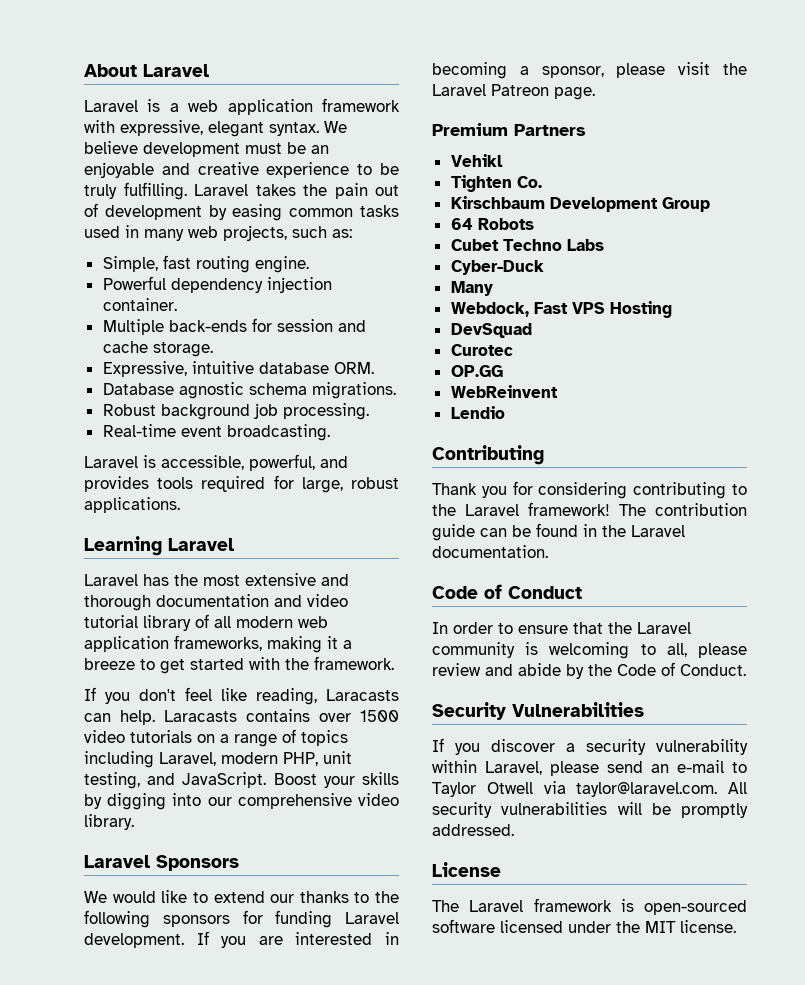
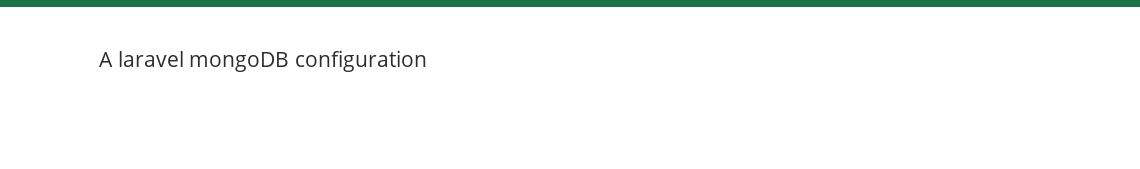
[84,64,209,77] [84,98,400,115] [84,120,347,137] [84,141,329,157] [84,162,399,178] [84,182,399,200] [84,203,400,221] [84,225,352,241] [102,255,309,273] [102,276,332,293] [102,298,177,311] [102,318,366,335] [102,341,213,357] [102,361,374,377] [102,382,396,399] [102,403,369,420] [102,424,330,441] [84,454,348,471] [84,475,399,493] [84,497,180,513] [84,536,234,556] [84,573,349,586] [84,594,348,611] [84,614,328,631] [84,635,352,653] [84,656,394,674] [84,687,399,705] [84,709,399,725] [84,729,348,747] [84,751,352,768] [84,772,399,789] [84,793,399,810] [84,814,134,830] [84,855,239,871] [84,890,399,903] [84,910,399,928] [84,931,399,948] [432,62,747,79] [432,84,595,100] [432,123,586,136] [450,154,503,167] [450,175,542,192] [450,196,710,212] [450,218,534,230] [450,239,604,251] [450,260,544,275] [450,281,493,296] [450,301,672,318] [450,323,532,338] [450,344,513,356] [450,365,503,377] [450,385,558,398] [450,406,505,419] [432,445,544,465] [432,481,747,499] [432,502,747,516] [432,523,685,541] [432,545,548,558] [432,584,582,599] [432,622,691,634] [432,642,747,659] [432,662,746,679] [432,702,644,720] [432,738,748,755] [432,760,747,776] [432,781,747,797] [432,802,748,818] [432,824,514,836] [432,862,501,877] [432,898,747,915] [432,919,736,933] About Laravel // Laravel is a web application framework with expressive, elegant syntax. We believe development must be an enjoyable and creative experience to be truly fulfilling. Laravel takes the pain out of development by easing common tasks used in many web projects, such as: // Simple, fast routing engine. // Powerful dependency injection container. // Multiple back-ends for session and cache storage. // Expressive, intuitive database ORM. // Database agnostic schema migrations. // Robust background job processing. // Real-time event broadcasting. // Laravel is accessible, powerful, and provides tools required for large, robust applications. // Learning Laravel // Laravel has the most extensive and thorough documentation and video tutorial library of all modern web application frameworks, making it a breeze to get started with the framework. // If you don't feel like reading, Laracasts can help. Laracasts contains over 1500 video tutorials on a range of topics including Laravel, modern PHP, unit testing, and JavaScript. Boost your skills by digging into our comprehensive video library. // Laravel Sponsors // We would like to extend our thanks to the following sponsors for funding Laravel development. If you are interested in becoming a sponsor, please visit the Laravel Patreon page. // Premium Partners // Vehikl // Tighten Co. // Kirschbaum Development Group // 64 Robots // Cubet Techno Labs // Cyber-Duck // Many // Webdock, Fast VPS Hosting // DevSquad // Curotec // OP.GG // WebReinvent // Lendio // Contributing // Thank you for considering contributing to the Laravel framework! The contribution guide can be found in the Laravel documentation. // Code of Conduct // In order to ensure that the Laravel community is welcoming to all, please review and abide by the Code of Conduct. // Security Vulnerabilities // If you discover a security vulnerability within Laravel, please send an e-mail to Taylor Otwell via taylor@laravel.com. All security vulnerabilities will be promptly addressed. // License // The Laravel framework is open-sourced software licensed under the MIT license. -> [99,50,428,72] A laravel mongoDB configuration

